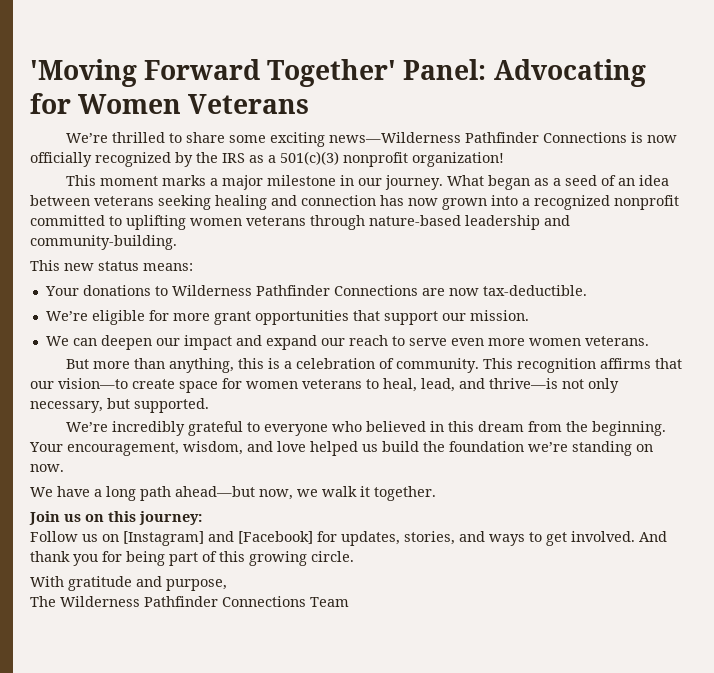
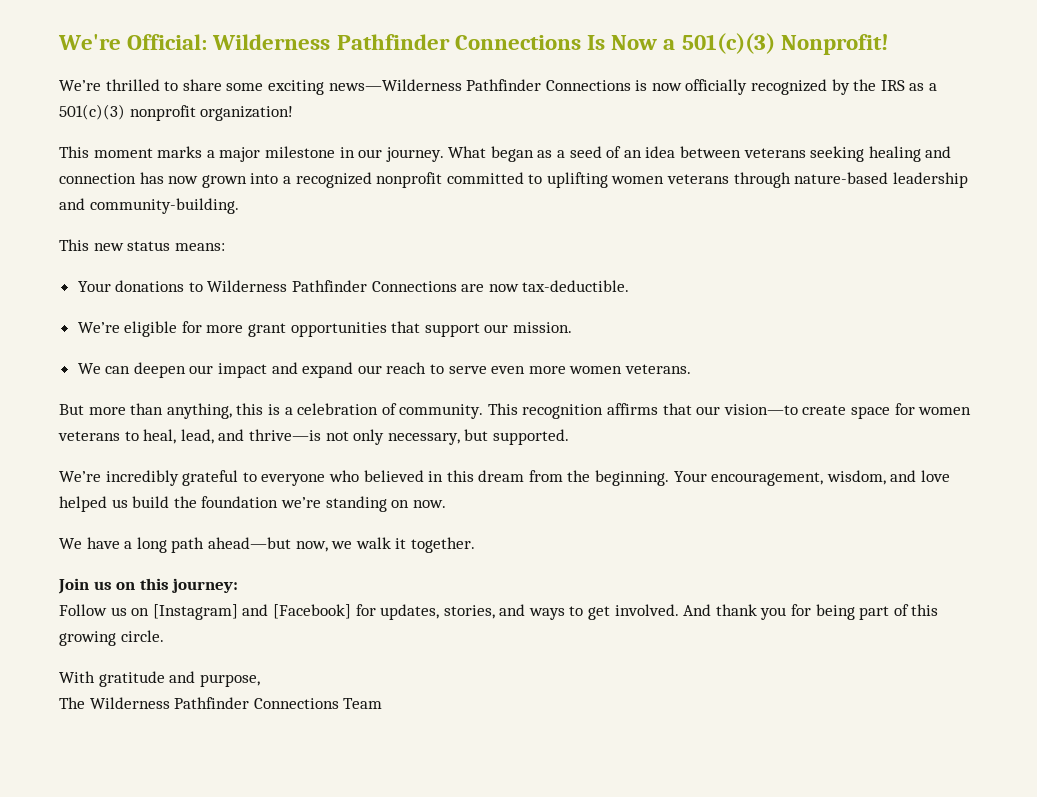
[30,59,646,87] [30,93,310,114] 'Moving Forward Together' Panel: Advocating for Women Veterans -> [58,33,889,55] We're Official: Wilderness Pathfinder Connections Is Now a 501(c)(3) Nonprofit!

